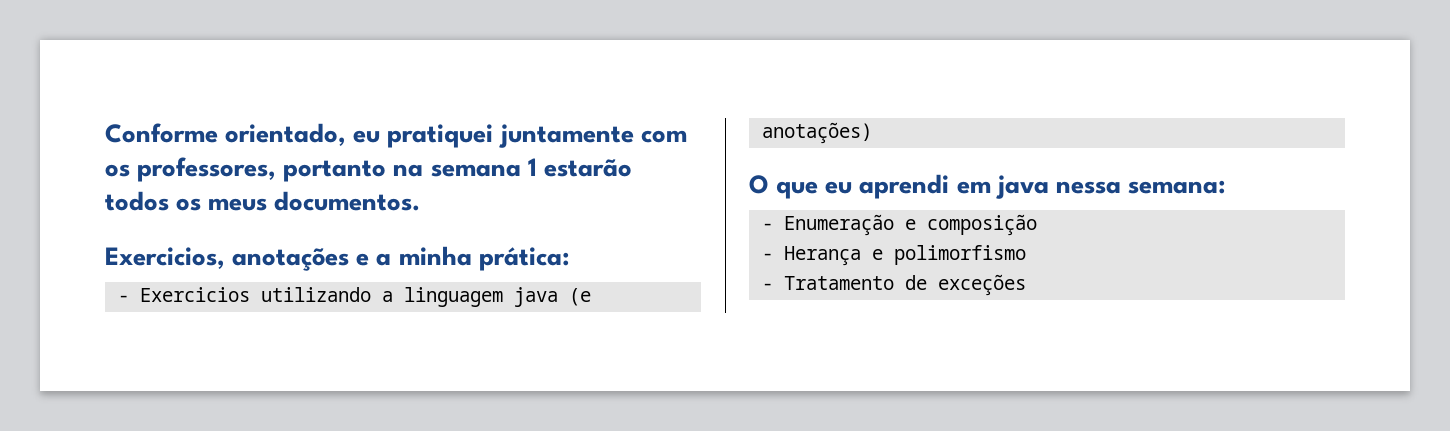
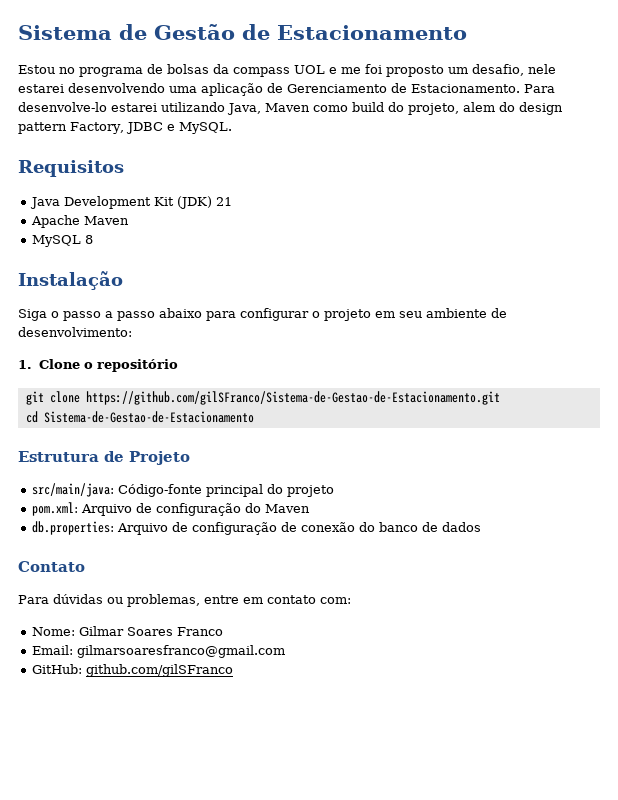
[105,123,687,148] [105,157,632,182] [105,191,421,211] [105,246,570,271] [117,287,591,307] [761,122,872,144] [749,174,1227,199] [761,214,1037,236] [761,245,1026,266] [761,274,1026,296] Conforme orientado, eu pratiquei juntamente com os professores, portanto na semana 1 estarão todos os meus documentos. // Exercicios, anotações e a minha prática: // - Exercicios utilizando a linguagem java (e anotações) // O que eu aprendi em java nessa semana: // - Enumeração e composição // - Herança e polimorfismo // - Tratamento de exceções -> [18,24,467,40] [18,64,556,77] [18,83,555,96] [18,102,563,115] [18,122,232,134] [18,160,124,177] [30,196,233,209] [31,215,130,228] [32,235,94,247] [18,271,123,290] [18,308,507,321] [18,327,132,337] [18,359,178,372] [25,391,500,405] [25,411,254,423] [18,451,190,465] [32,483,335,497] [32,502,311,516] [32,521,482,535] [18,561,85,572] [18,594,351,607] [32,626,224,636] [32,645,286,658] [32,664,234,677] Sistema de Gestão de Estacionamento // Estou no programa de bolsas da compass UOL e me foi proposto um desafio, nele estarei desenvolvendo uma aplicação de Gerenciamento de Estacionamento. Para desenvolve-lo estarei utilizando Java, Maven como build do projeto, alem do design pattern Factory, JDBC e MySQL. // Requisitos // Java Development Kit (JDK) 21 // Apache Maven // MySQL 8 // Instalação // Siga o passo a passo abaixo para configurar o projeto em seu ambiente de desenvolvimento: // 1. Clone o repositório // git clone https://github.com/gilSFranco/Sistema-de-Gestao-de-Estacionamento.git // cd Sistema-de-Gestao-de-Estacionamento // Estrutura de Projeto // src/main/java: Código-fonte principal do projeto // pom.xml: Arquivo de configuração do Maven // db.properties: Arquivo de configuração de conexão do banco de dados // Contato // Para dúvidas ou problemas, entre em contato com: // Nome: Gilmar Soares Franco // Email: gilmarsoaresfranco@gmail.com // GitHub: github.com/gilSFranco

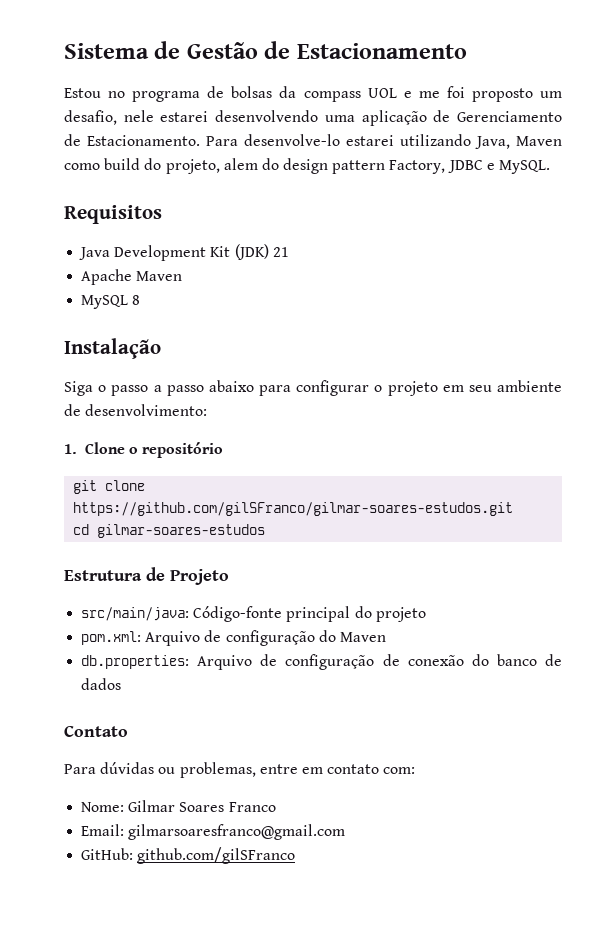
[85,391,500,405] https://github.com/gilSFranco/Sistema-de-Gestao-de-Estacionamento.git -> [73,502,514,516] https://github.com/gilSFranco/gilmar-soares-estudos.git
[43,411,254,423] Sistema-de-Gestao-de-Estacionamento -> [97,524,266,538] gilmar-soares-estudos

